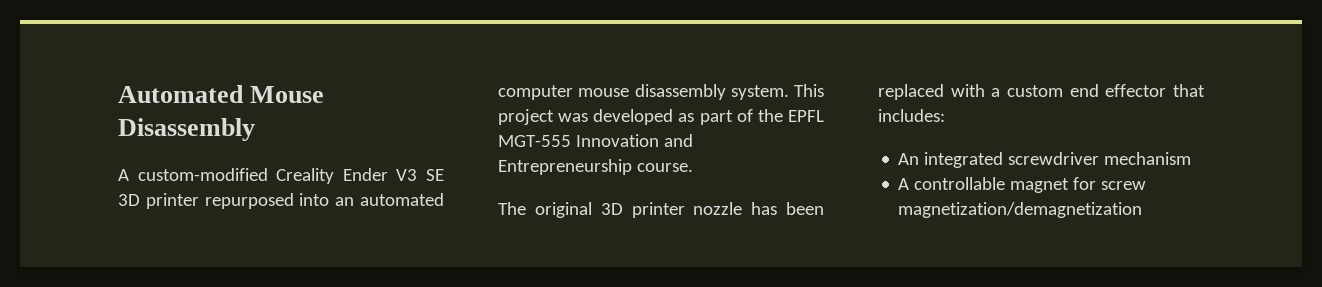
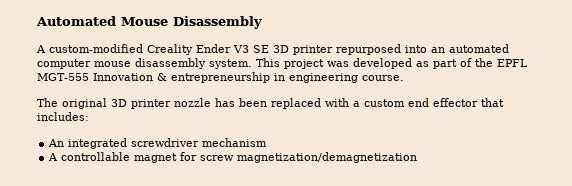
[663,134,693,147] [498,159,632,175] and Entrepreneurship -> [156,72,358,83] & entrepreneurship in engineering

